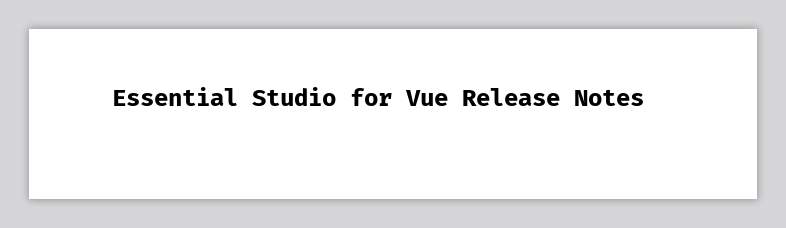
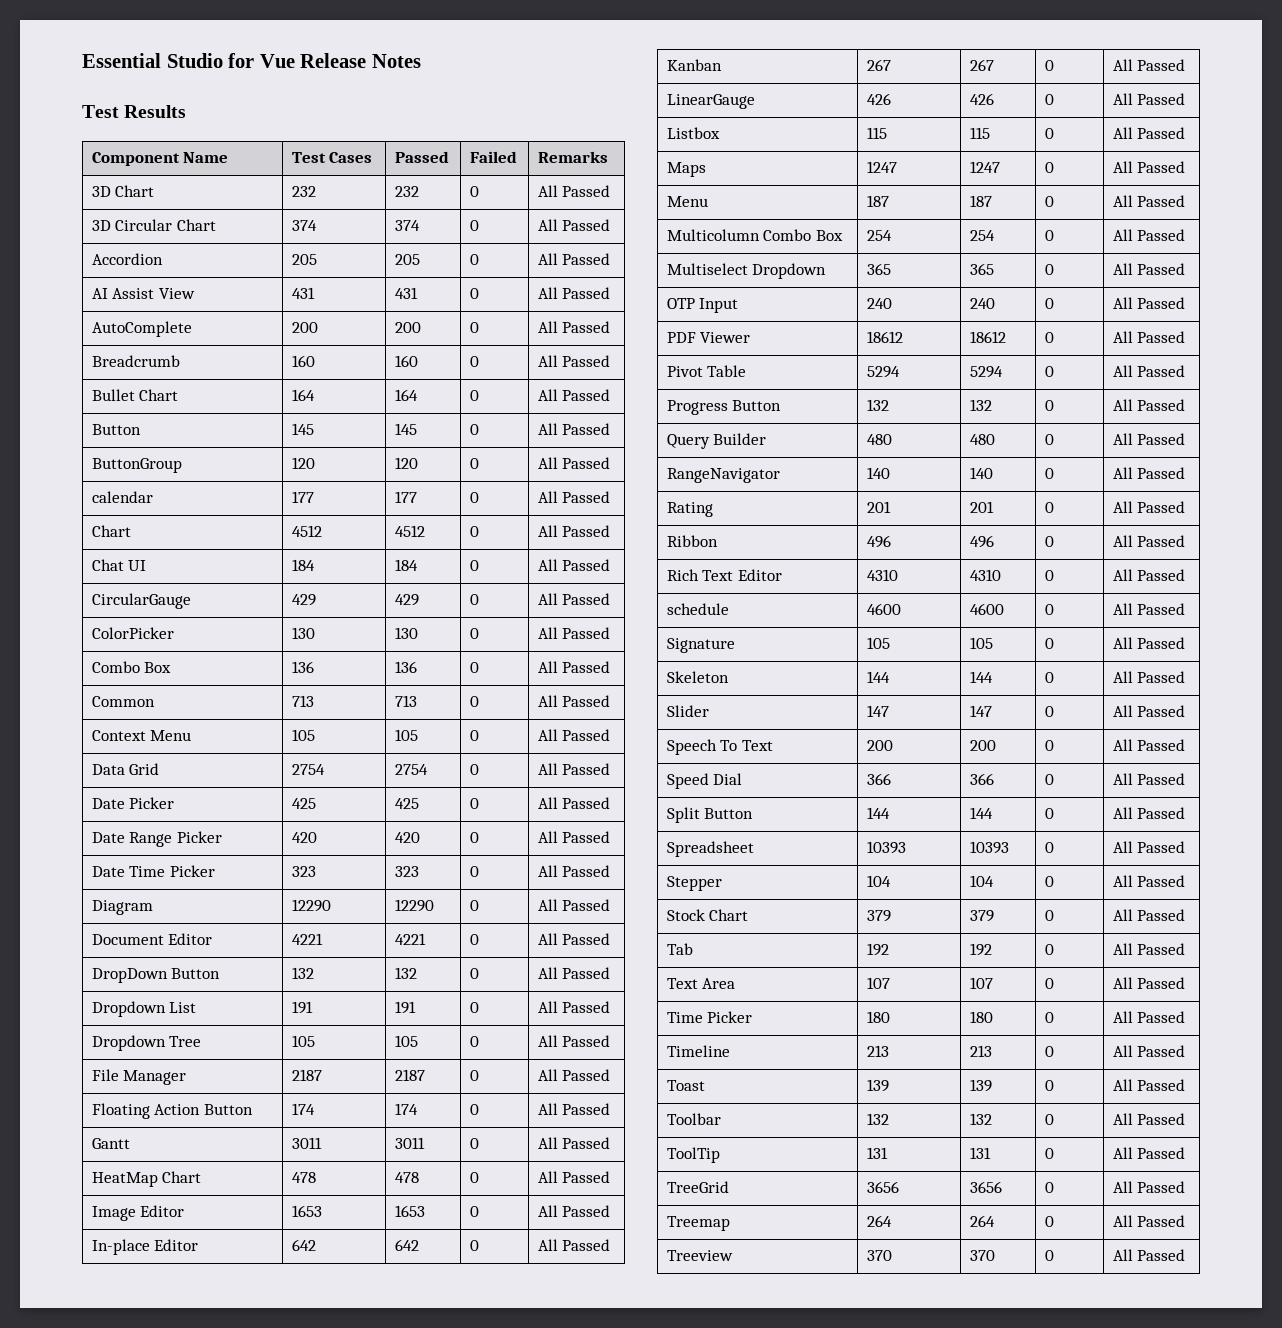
(644, 97) none -> [82,105,187,118] [91,152,229,166] [291,152,373,163] [394,151,449,163] [469,151,517,163] [537,151,608,163] [91,185,155,197] [291,186,316,197] [394,186,419,197] [469,186,479,197] [537,185,611,197] [91,219,216,231] [291,220,317,231] [394,220,420,231] [469,220,479,231] [537,219,611,231] [91,253,163,265] [291,254,317,265] [394,254,420,265] [469,254,479,265] [537,253,611,265] [91,288,195,299] [291,287,315,299] [394,287,418,299] [469,288,479,299] [537,287,611,299] [91,321,192,337] [291,322,318,333] [394,322,421,333] [469,322,479,333] [537,321,611,333] [91,355,180,367] [291,355,315,367] [394,355,418,367] [469,356,479,367] [537,355,611,367] [91,389,179,401] [291,389,315,401] [394,389,418,401] [469,390,479,401] [537,389,611,401] [91,424,141,435] [291,423,314,435] [394,423,417,435] [469,424,479,435] [537,423,611,435] [91,458,182,473] [291,457,315,469] [394,457,418,469] [469,458,479,469] [537,457,611,469] [91,491,153,503] [291,491,314,503] [394,491,417,503] [469,492,479,503] [537,491,611,503] [91,525,131,537] [291,525,322,537] [394,525,425,537] [469,526,479,537] [537,525,611,537] [91,559,147,571] [291,559,315,571] [394,559,418,571] [469,560,479,571] [537,559,611,571] [91,593,191,609] [291,594,316,606] [394,594,419,606] [469,594,479,605] [537,593,611,605] [91,627,174,639] [291,627,315,639] [394,627,418,639] [469,628,479,639] [537,627,611,639] [91,661,172,673] [291,661,314,673] [394,661,417,673] [469,662,479,673] [537,661,611,673] [91,696,155,707] [291,695,314,707] [394,695,417,707] [469,696,479,707] [537,695,611,707] [91,730,192,741] [291,729,315,741] [394,729,418,741] [469,730,479,741] [537,729,611,741] [91,763,160,775] [291,764,325,775] [394,764,428,775] [469,764,479,775] [537,763,611,775] [91,797,175,809] [291,798,316,809] [394,798,419,809] [469,798,479,809] [537,797,611,809] [91,831,222,847] [291,832,317,843] [394,832,420,843] [469,832,479,843] [537,831,611,843] [91,865,215,877] [291,866,316,877] [394,866,419,877] [469,866,479,877] [537,865,611,877] [91,900,153,915] [291,899,331,912] [394,899,434,912] [469,900,479,911] [537,899,611,911] [91,933,213,945] [291,933,323,945] [394,933,426,945] [469,934,479,945] [537,933,611,945] [91,968,221,983] [291,967,314,979] [394,967,417,979] [469,968,479,979] [537,967,611,979] [91,1001,197,1017] [291,1001,313,1014] [394,1001,416,1014] [469,1002,479,1013] [537,1001,611,1013] [91,1035,202,1051] [291,1035,315,1047] [394,1035,418,1047] [469,1036,479,1047] [537,1035,611,1047] [91,1069,187,1085] [291,1069,322,1081] [394,1069,425,1081] [469,1070,479,1081] [537,1069,611,1081] [91,1103,253,1119] [291,1103,315,1115] [394,1103,418,1115] [469,1104,479,1115] [537,1103,611,1115] [91,1138,130,1149] [291,1137,322,1149] [394,1137,425,1149] [469,1138,479,1149] [537,1137,611,1149] [91,1171,202,1187] [291,1172,316,1183] [394,1172,419,1183] [469,1172,479,1183] [537,1171,611,1183] [91,1205,185,1221] [291,1205,322,1217] [394,1205,425,1217] [469,1206,479,1217] [537,1205,611,1217] [91,1239,199,1255] [291,1239,316,1251] [394,1239,419,1251] [469,1240,479,1251] [537,1239,611,1251] [666,59,722,71] [866,59,891,71] [969,59,994,71] [1044,60,1054,71] [1112,59,1186,71] [666,94,755,109] [866,93,891,105] [969,93,994,105] [1044,94,1054,105] [1112,93,1186,105] [666,127,720,139] [866,127,887,139] [969,127,990,139] [1044,128,1054,139] [1112,127,1186,139] [666,162,706,177] [866,161,897,173] [969,161,1000,173] [1044,162,1054,173] [1112,161,1186,173] [666,196,708,207] [866,195,889,207] [969,195,992,207] [1044,196,1054,207] [1112,195,1186,207] [666,229,843,241] [866,230,892,241] [969,230,995,241] [1044,230,1054,241] [1112,229,1186,241] [666,263,827,279] [866,263,891,275] [969,263,994,275] [1044,264,1054,275] [1112,263,1186,275] [666,298,739,313] [866,298,892,309] [969,298,995,309] [1044,298,1054,309] [1112,297,1186,309] [666,332,751,343] [866,331,903,343] [969,331,1006,343] [1044,332,1054,343] [1112,331,1186,343] [666,365,747,377] [866,366,900,378] [969,366,1003,378] [1044,366,1054,377] [1112,365,1186,377] [666,400,782,415] [866,399,889,411] [969,399,992,411] [1044,400,1054,411] [1112,399,1186,411] [666,433,767,449] [866,434,892,445] [969,434,995,445] [1044,434,1054,445] [1112,433,1186,445] [666,468,780,483] [866,467,890,479] [969,467,993,479] [1044,468,1054,479] [1112,467,1186,479] [666,502,713,517] [866,501,891,513] [969,501,994,513] [1044,502,1054,513] [1112,501,1186,513] [666,535,718,547] [866,535,891,548] [969,535,994,548] [1044,536,1054,547] [1112,535,1186,547] [666,569,782,581] [866,569,898,581] [969,569,1001,581] [1044,570,1054,581] [1112,569,1186,581] [666,603,729,615] [866,603,901,615] [969,603,1004,615] [1044,604,1054,615] [1112,603,1186,615] [666,638,735,653] [866,637,890,649] [969,637,993,649] [1044,638,1054,649] [1112,637,1186,649] [666,671,729,683] [866,671,890,683] [969,671,993,683] [1044,672,1054,683] [1112,671,1186,683] [666,705,709,717] [866,705,889,717] [969,705,992,717] [1044,706,1054,717] [1112,705,1186,717] [666,739,773,755] [866,740,893,751] [969,740,996,751] [1044,740,1054,751] [1112,739,1186,751] [666,773,743,789] [866,773,891,785] [969,773,994,785] [1044,774,1054,785] [1112,773,1186,785] [666,807,754,823] [866,807,890,819] [969,807,993,819] [1044,808,1054,819] [1112,807,1186,819] [666,841,754,857] [866,841,906,854] [969,841,1009,854] [1044,842,1054,853] [1112,841,1186,853] [666,876,722,891] [866,875,891,887] [969,875,994,887] [1044,876,1054,887] [1112,875,1186,887] [666,909,749,921] [866,910,891,922] [969,910,994,922] [1044,910,1054,921] [1112,909,1186,921] [666,943,693,955] [866,943,889,956] [969,943,992,956] [1044,944,1054,955] [1112,943,1186,955] [666,978,736,989] [866,977,890,989] [969,977,993,989] [1044,978,1054,989] [1112,977,1186,989] [666,1011,753,1023] [866,1011,890,1023] [969,1011,993,1023] [1044,1012,1054,1023] [1112,1011,1186,1023] [666,1045,730,1057] [866,1045,889,1057] [969,1045,992,1057] [1044,1046,1054,1057] [1112,1045,1186,1057] [666,1080,705,1091] [866,1079,889,1092] [969,1079,992,1092] [1044,1080,1054,1091] [1112,1079,1186,1091] [666,1113,721,1125] [866,1113,889,1125] [969,1113,992,1125] [1044,1114,1054,1125] [1112,1113,1186,1125] [666,1147,720,1163] [866,1147,888,1159] [969,1147,991,1159] [1044,1148,1054,1159] [1112,1147,1186,1159] [666,1181,729,1193] [866,1181,899,1193] [969,1181,1002,1193] [1044,1182,1054,1193] [1112,1181,1186,1193] [666,1216,730,1231] [866,1215,892,1227] [969,1215,995,1227] [1044,1216,1054,1227] [1112,1215,1186,1227] [666,1250,733,1261] [866,1250,892,1261] [969,1250,995,1261] [1044,1250,1054,1261] [1112,1249,1186,1261] // Test Results // Component Name | Test Cases | Passed | Failed | Remarks // 3D Chart | 232 | 232 | 0 | All Passed // 3D Circular Chart | 374 | 374 | 0 | All Passed // Accordion | 205 | 205 | 0 | All Passed // AI Assist View | 431 | 431 | 0 | All Passed // AutoComplete | 200 | 200 | 0 | All Passed // Breadcrumb | 160 | 160 | 0 | All Passed // Bullet Chart | 164 | 164 | 0 | All Passed // Button | 145 | 145 | 0 | All Passed // ButtonGroup | 120 | 120 | 0 | All Passed // calendar | 177 | 177 | 0 | All Passed // Chart | 4512 | 4512 | 0 | All Passed // Chat UI | 184 | 184 | 0 | All Passed // CircularGauge | 429 | 429 | 0 | All Passed // ColorPicker | 130 | 130 | 0 | All Passed // Combo Box | 136 | 136 | 0 | All Passed // Common | 713 | 713 | 0 | All Passed // Context Menu | 105 | 105 | 0 | All Passed // Data Grid | 2754 | 2754 | 0 | All Passed // Date Picker | 425 | 425 | 0 | All Passed // Date Range Picker | 420 | 420 | 0 | All Passed // Date Time Picker | 323 | 323 | 0 | All Passed // Diagram | 12290 | 12290 | 0 | All Passed // Document Editor | 4221 | 4221 | 0 | All Passed // DropDown Button | 132 | 132 | 0 | All Passed // Dropdown List | 191 | 191 | 0 | All Passed // Dropdown Tree | 105 | 105 | 0 | All Passed // File Manager | 2187 | 2187 | 0 | All Passed // Floating Action Button | 174 | 174 | 0 | All Passed // Gantt | 3011 | 3011 | 0 | All Passed // HeatMap Chart | 478 | 478 | 0 | All Passed // Image Editor | 1653 | 1653 | 0 | All Passed // In-place Editor | 642 | 642 | 0 | All Passed // Kanban | 267 | 267 | 0 | All Passed // LinearGauge | 426 | 426 | 0 | All Passed // Listbox | 115 | 115 | 0 | All Passed // Maps | 1247 | 1247 | 0 | All Passed // Menu | 187 | 187 | 0 | All Passed // Multicolumn Combo Box | 254 | 254 | 0 | All Passed // Multiselect Dropdown | 365 | 365 | 0 | All Passed // OTP Input | 240 | 240 | 0 | All Passed // PDF Viewer | 18612 | 18612 | 0 | All Passed // Pivot Table | 5294 | 5294 | 0 | All Passed // Progress Button | 132 | 132 | 0 | All Passed // Query Builder | 480 | 480 | 0 | All Passed // RangeNavigator | 140 | 140 | 0 | All Passed // Rating | 201 | 201 | 0 | All Passed // Ribbon | 496 | 496 | 0 | All Passed // Rich Text Editor | 4310 | 4310 | 0 | All Passed // schedule | 4600 | 4600 | 0 | All Passed // Signature | 105 | 105 | 0 | All Passed // Skeleton | 144 | 144 | 0 | All Passed // Slider | 147 | 147 | 0 | All Passed // Speech To Text | 200 | 200 | 0 | All Passed // Speed Dial | 366 | 366 | 0 | All Passed // Split Button | 144 | 144 | 0 | All Passed // Spreadsheet | 10393 | 10393 | 0 | All Passed // Stepper | 104 | 104 | 0 | All Passed // Stock Chart | 379 | 379 | 0 | All Passed // Tab | 192 | 192 | 0 | All Passed // Text Area | 107 | 107 | 0 | All Passed // Time Picker | 180 | 180 | 0 | All Passed // Timeline | 213 | 213 | 0 | All Passed // Toast | 139 | 139 | 0 | All Passed // Toolbar | 132 | 132 | 0 | All Passed // ToolTip | 131 | 131 | 0 | All Passed // TreeGrid | 3656 | 3656 | 0 | All Passed // Treemap | 264 | 264 | 0 | All Passed // Treeview | 370 | 370 | 0 | All Passed

